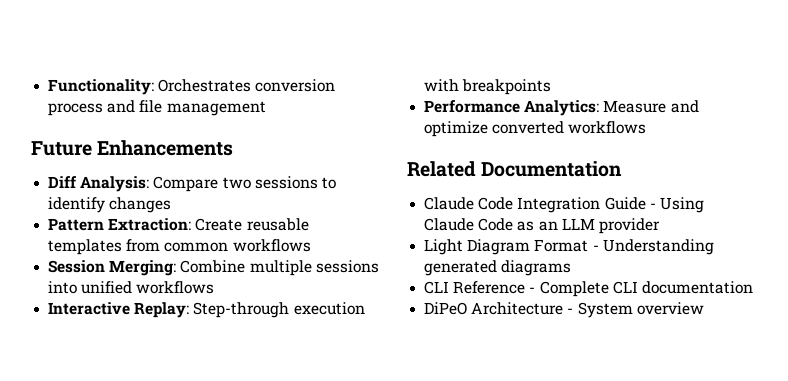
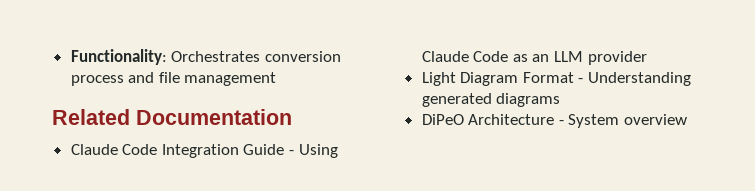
[31,140,234,156] [48,176,336,192] [48,197,172,213] [48,218,309,231] [48,239,311,255] [48,260,379,276] [48,281,215,294] [48,302,365,318] [424,79,552,95] [424,100,699,116] [424,121,647,137] // Future Enhancements // Diff Analysis: Compare two sessions to identify changes // Pattern Extraction: Create reusable templates from common workflows // Session Merging: Combine multiple sessions into unified workflows // Interactive Replay: Step-through execution with breakpoints // Performance Analytics: Measure and optimize converted workflows -> (277, 79) none
[424,281,753,297] // CLI Reference - Complete CLI documentation -> (561, 100) none

